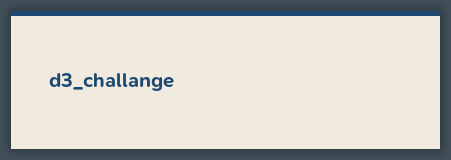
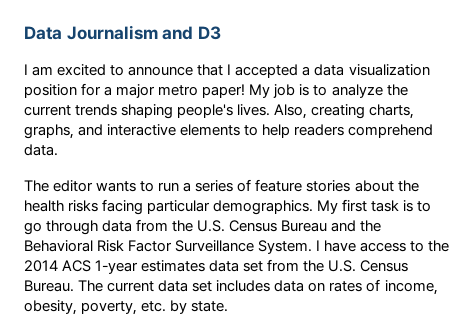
[49,73,174,91] d3_challange -> [24,25,222,40] [24,64,430,78] [24,83,408,98] [24,104,415,119] [24,124,434,139] [24,144,58,156] [24,179,419,192] [24,199,432,215] [24,219,382,235] [24,240,450,254] [24,259,409,274] [24,279,438,295] [24,300,229,315] Data Journalism and D3 // I am excited to announce that I accepted a data visualization position for a major metro paper! My job is to analyze the current trends shaping people's lives. Also, creating charts, graphs, and interactive elements to help readers comprehend data. // The editor wants to run a series of feature stories about the health risks facing particular demographics. My first task is to go through data from the U.S. Census Bureau and the Behavioral Risk Factor Surveillance System. I have access to the 2014 ACS 1-year estimates data set from the U.S. Census Bureau. The current data set includes data on rates of income, obesity, poverty, etc. by state.

